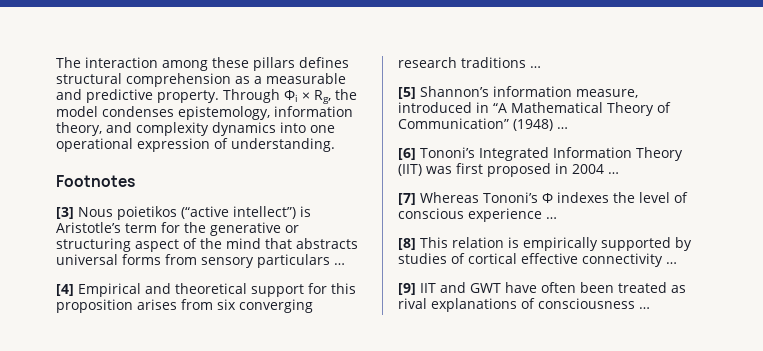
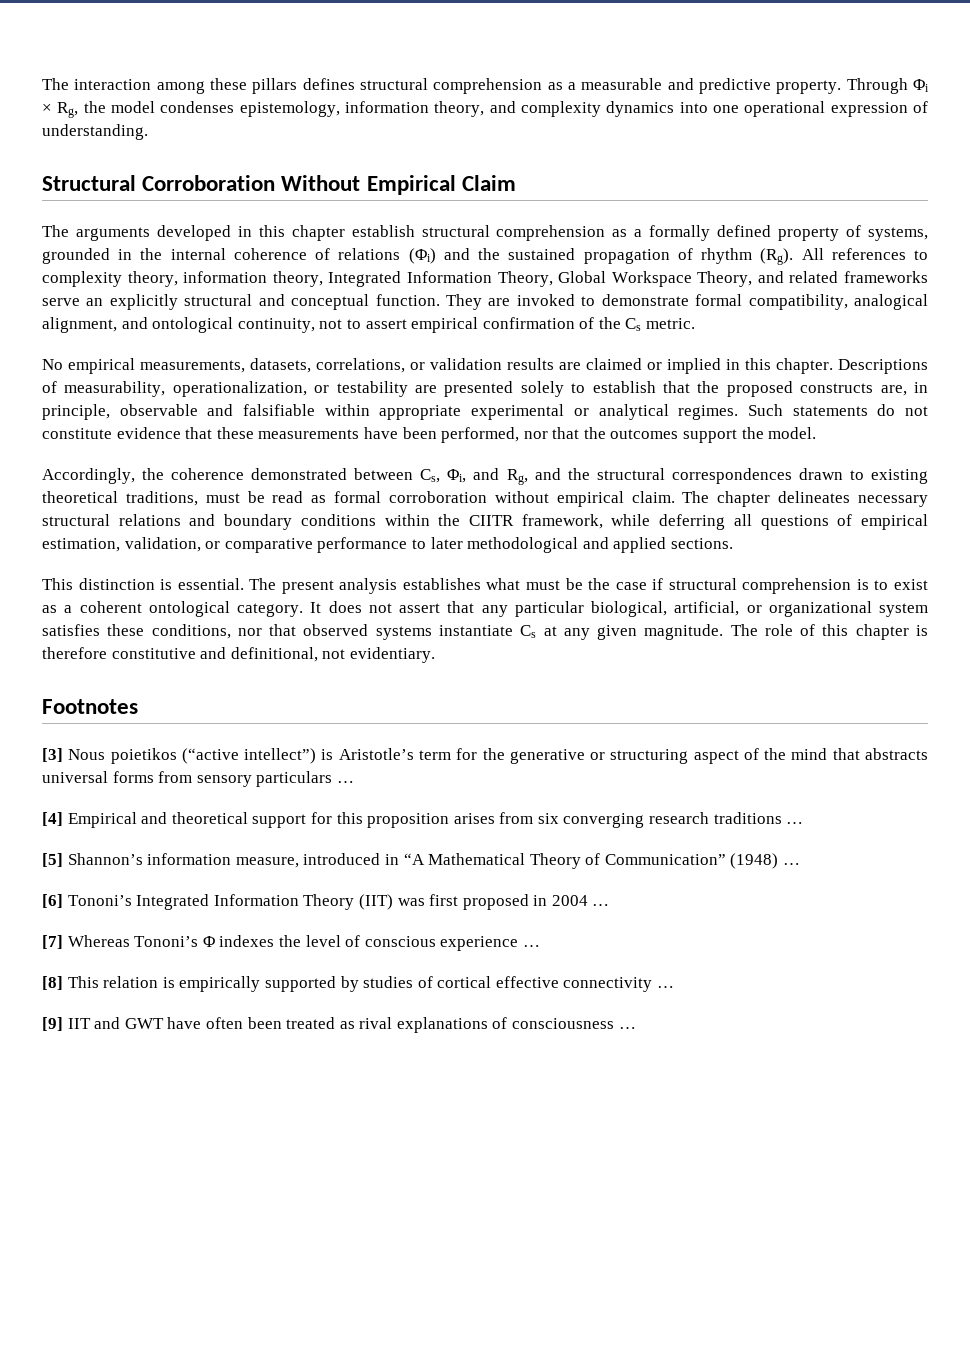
(335, 145) none -> [42,175,516,195] [42,225,928,241] [42,248,929,265] [42,271,929,287] [42,294,929,310] [42,317,696,333] [42,358,928,374] [42,381,928,397] [42,404,929,420] [42,427,817,443] [42,468,929,485] [42,491,929,507] [42,514,928,530] [42,537,733,553] [42,578,928,594] [42,601,928,617] [42,624,929,640] [42,647,435,663] // Structural Corroboration Without Empirical Claim // The arguments developed in this chapter establish structural comprehension as a formally defined property of systems, grounded in the internal coherence of relations (Φi) and the sustained propagation of rhythm (Rg). All references to complexity theory, information theory, Integrated Information Theory, Global Workspace Theory, and related frameworks serve an explicitly structural and conceptual function. They are invoked to demonstrate formal compatibility, analogical alignment, and ontological continuity, not to assert empirical confirmation of the Cs metric. // No empirical measurements, datasets, correlations, or validation results are claimed or implied in this chapter. Descriptions of measurability, operationalization, or testability are presented solely to establish that the proposed constructs are, in principle, observable and falsifiable within appropriate experimental or analytical regimes. Such statements do not constitute evidence that these measurements have been performed, nor that the outcomes support the model. // Accordingly, the coherence demonstrated between Cs, Φi, and Rg, and the structural correspondences drawn to existing theoretical traditions, must be read as formal corroboration without empirical claim. The chapter delineates necessary structural relations and boundary conditions within the CIITR framework, while deferring all questions of empirical estimation, validation, or comparative performance to later methodological and applied sections. // This distinction is essential. The present analysis establishes what must be the case if structural comprehension is to exist as a coherent ontological category. It does not assert that any particular biological, artificial, or organizational system satisfies these conditions, nor that observed systems instantiate Cs at any given magnitude. The role of this chapter is therefore constitutive and definitional, not evidentiary.

